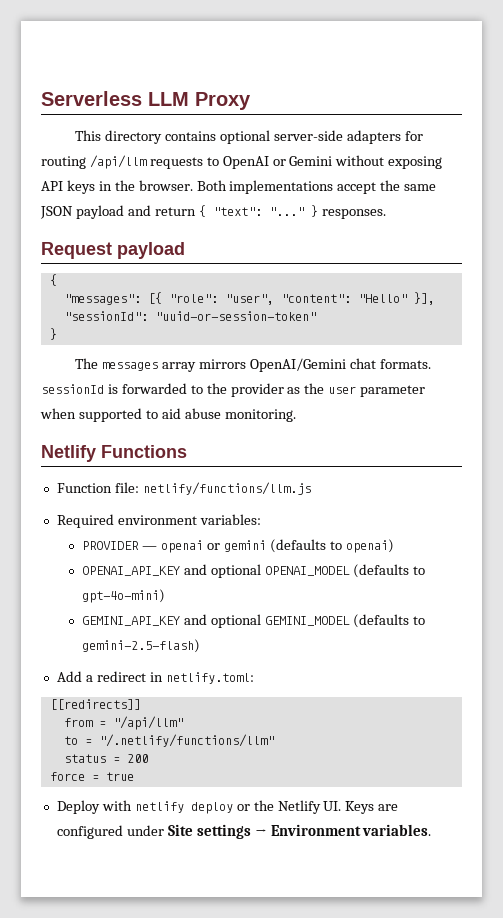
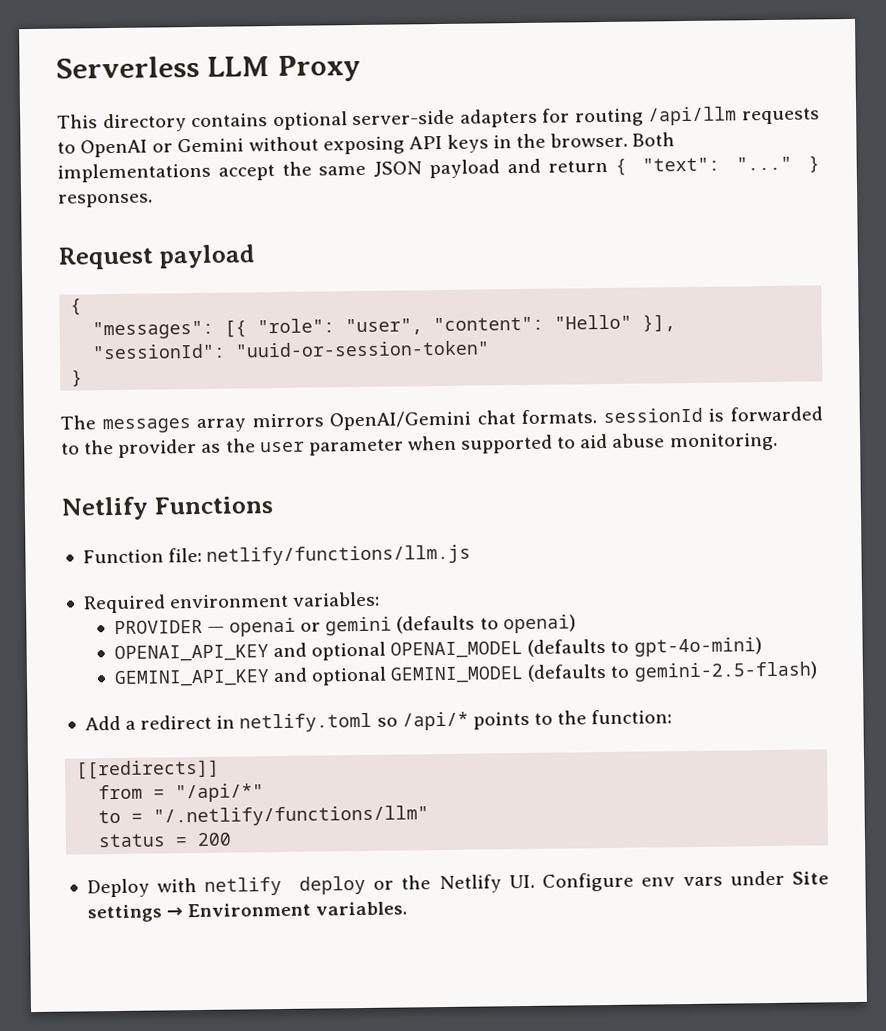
[165,672,254,684] netlify.toml: -> [239,709,673,733] netlify.toml so /api/* points to the function:
[112,716,183,730] "/api/llm" -> [175,783,265,803] "/api/*"
[49,772,134,781] // force = true -> (233, 839) none
[345,801,399,814] [56,825,123,839] Keys are configured -> [542,872,723,892] Configure env vars

